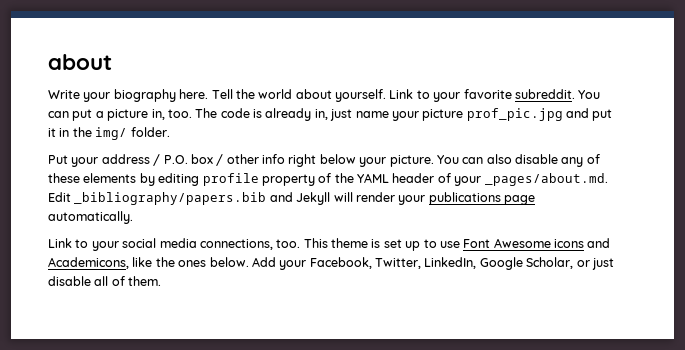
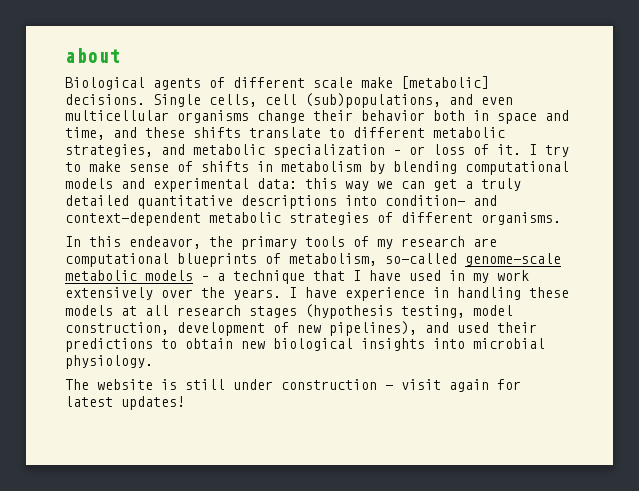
[48,89,601,102] [48,108,613,121] [48,127,170,140] [48,154,600,167] [48,173,608,186] [48,192,535,205] [48,211,133,224] [48,238,611,251] [48,257,614,270] [48,276,162,286] Write your biography here. Tell the world about yourself. Link to your favorite subreddit. You can put a picture in, too. The code is already in, just name your picture prof_pic.jpg and put it in the img/ folder. // Put your address / P.O. box / other info right below your picture. You can also disable any of these elements by editing profile property of the YAML header of your _pages/about.md. Edit _bibliography/papers.bib and Jekyll will render your publications page automatically. // Link to your social media connections, too. This theme is set up to use Font Awesome icons and Academicons, like the ones below. Add your Facebook, Twitter, LinkedIn, Google Scholar, or just disable all of them. -> [65,76,489,90] [65,93,513,108] [65,110,569,124] [65,127,505,140] [65,144,569,158] [65,161,569,175] [65,178,521,192] [65,195,497,209] [65,212,561,226] [65,236,497,250] [65,253,561,267] [65,270,529,284] [65,287,569,301] [65,304,513,319] [65,321,537,336] [65,338,545,352] [65,355,153,369] [65,379,521,392] [65,396,185,410] Biological agents of different scale make [metabolic] decisions. Single cells, cell (sub)populations, and even multicellular organisms change their behavior both in space and time, and these shifts translate to different metabolic strategies, and metabolic specialization – or loss of it. I try to make sense of shifts in metabolism by blending computational models and experimental data: this way we can get a truly detailed quantitative descriptions into condition- and context-dependent metabolic strategies of different organisms. // In this endeavor, the primary tools of my research are computational blueprints of metabolism, so-called genome-scale metabolic models – a technique that I have used in my work extensively over the years. I have experience in handling these models at all research stages (hypothesis testing, model construction, development of new pipelines), and used their predictions to obtain new biological insights into microbial physiology. // The website is still under construction - visit again for latest updates!

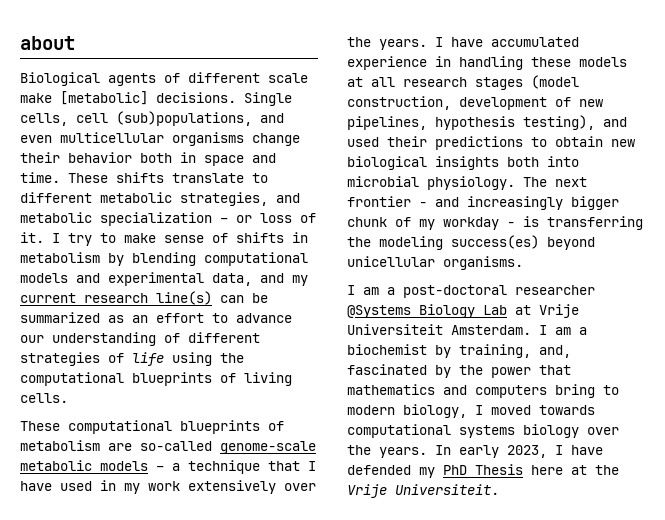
[65,127,185,140] time, and these -> [20,172,108,183] time. These
[257,178,521,191] [65,195,497,209] [65,212,561,226] [65,236,497,250] [65,253,377,267] data: this way we can get a truly detailed quantitative descriptions into condition- and context-dependent metabolic strategies of different organisms. // In this endeavor, the primary tools of my research are computational blueprints of metabolism, -> [212,273,308,286] [20,291,268,305] [20,312,292,323] [20,332,260,346] [20,352,244,366] [20,372,292,386] [20,393,68,403] [20,420,284,434] [20,440,132,451] data, and my current research line(s) can be summarized as an effort to advance our understanding of different strategies of life using the computational blueprints of living cells. // These computational blueprints of metabolism are
(337, 292) none -> [491,37,579,47] accumulated
[305,304,513,319] (hypothesis testing, model -> [531,75,579,89] (model
[329,321,417,336] pipelines), -> [347,115,595,130] pipelines, hypothesis testing),
(425, 344) none -> [507,157,539,167] both
[65,379,521,392] [65,396,185,410] // The website is still under construction - visit again for latest updates! -> [523,177,587,187] [347,196,619,210] [347,216,643,230] [347,235,595,250] [347,256,523,270] [347,285,595,298] [347,304,579,318] [347,324,587,335] [347,344,571,358] [347,364,571,378] [347,384,619,398] [347,404,595,418] [347,424,619,438] [347,445,603,458] [347,464,619,478] [347,484,499,498] The next frontier - and increasingly bigger chunk of my workday - is transferring the modeling success(es) beyond unicellular organisms. // I am a post-doctoral researcher @Systems Biology Lab at Vrije Universiteit Amsterdam. I am a biochemist by training, and, fascinated by the power that mathematics and computers bring to modern biology, I moved towards computational systems biology over the years. In early 2023, I have defended my PhD Thesis here at the Vrije Universiteit.

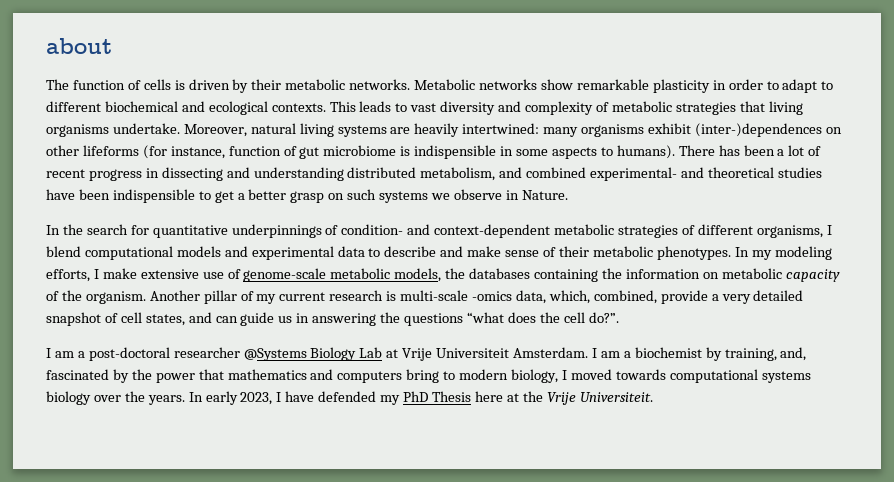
[20,72,308,86] [20,91,292,106] [20,111,284,126] [20,132,300,146] [20,152,276,166] [20,172,268,183] [20,192,300,206] [20,212,316,226] [20,232,308,246] [20,252,308,266] [20,272,308,286] [20,291,268,305] [20,312,292,323] [20,332,260,346] [20,352,244,366] [20,372,292,386] [20,393,68,403] [20,420,284,434] [20,440,316,454] [20,460,316,474] [20,480,316,494] [347,37,579,50] [347,56,627,70] [347,75,579,90] [347,96,603,110] [347,115,627,130] [347,136,635,150] [347,156,579,170] [347,176,587,190] [347,196,619,210] [347,216,643,230] [347,235,595,250] [347,256,523,270] Biological agents of different scale make [metabolic] decisions. Single cells, cell (sub)populations, and even multicellular organisms change their behavior both in space and time. These shifts translate to different metabolic strategies, and metabolic specialization – or loss of it. I try to make sense of shifts in metabolism by blending computational models and experimental data, and my current research line(s) can be summarized as an effort to advance our understanding of different strategies of life using the computational blueprints of living cells. // These computational blueprints of metabolism are so-called genome-scale metabolic models – a technique that I have used in my work extensively over the years. I have accumulated experience in handling these models at all research stages (model construction, development of new pipelines, hypothesis testing), and used their predictions to obtain new biological insights both into microbial physiology. The next frontier - and increasingly bigger chunk of my workday - is transferring the modeling success(es) beyond unicellular organisms. -> [46,79,834,93] [46,101,803,115] [46,123,842,137] [46,145,822,159] [46,167,822,181] [46,189,568,203] [46,224,832,238] [46,246,832,260] [46,268,840,282] [46,290,804,304] [46,312,619,326] The function of cells is driven by their metabolic networks. Metabolic networks show remarkable plasticity in order to adapt to different biochemical and ecological contexts. This leads to vast diversity and complexity of metabolic strategies that living organisms undertake. Moreover, natural living systems are heavily intertwined: many organisms exhibit (inter-)dependences on other lifeforms (for instance, function of gut microbiome is indispensible in some aspects to humans). There has been a lot of recent progress in dissecting and understanding distributed metabolism, and combined experimental- and theoretical studies have been indispensible to get a better grasp on such systems we observe in Nature. // In the search for quantitative underpinnings of condition- and context-dependent metabolic strategies of different organisms, I blend computational models and experimental data to describe and make sense of their metabolic phenotypes. In my modeling efforts, I make extensive use of genome-scale metabolic models, the databases containing the information on metabolic capacity of the organism. Another pillar of my current research is multi-scale -omics data, which, combined, provide a very detailed snapshot of cell states, and can guide us in answering the questions “what does the cell do?”.

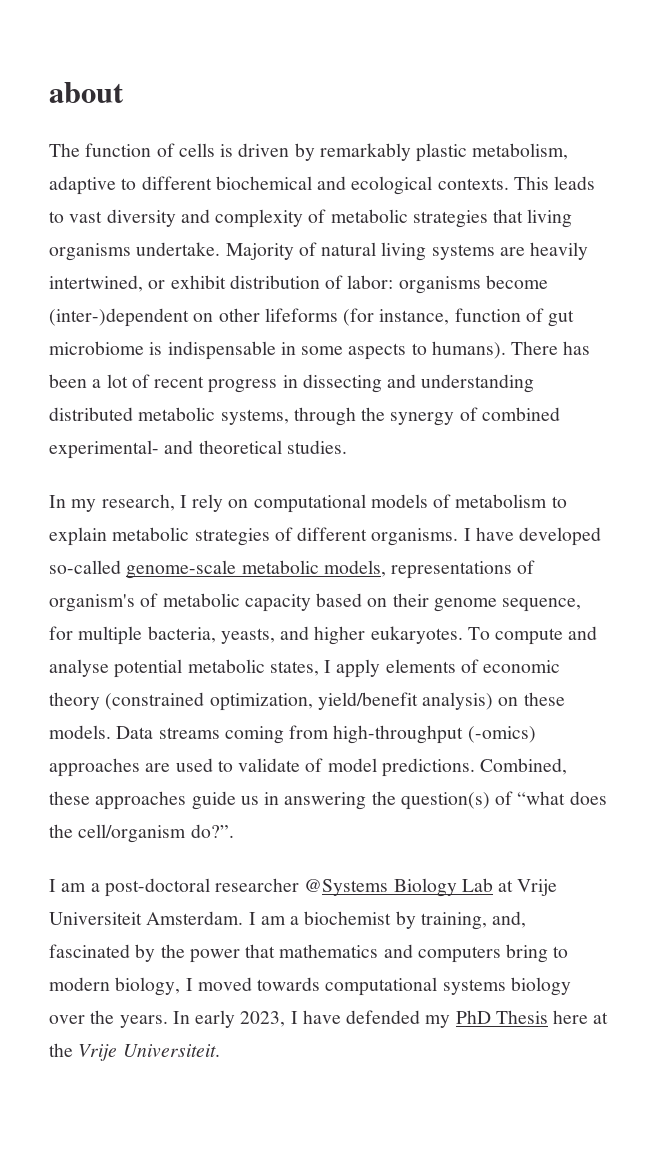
[251,79,818,93] their metabolic networks. Metabolic networks show remarkable plasticity in order to adapt -> [319,143,569,162] [49,176,116,195] remarkably plastic metabolism, adaptive
[183,124,247,137] Moreover, -> [225,242,317,260] Majority of
[462,123,822,137] intertwined: many organisms exhibit (inter-)dependences -> [49,275,548,294] [49,308,189,327] intertwined, or exhibit distribution of labor: organisms become (inter-)dependent
[414,145,497,159] indispensible -> [167,341,276,360] indispensable
[420,167,822,181] [46,189,568,203] [46,224,832,238] [46,246,832,260] [46,268,840,282] [46,290,804,304] [46,312,238,326] metabolism, and combined experimental- and theoretical studies have been indispensible to get a better grasp on such systems we observe in Nature. // In the search for quantitative underpinnings of condition- and context-dependent metabolic strategies of different organisms, I blend computational models and experimental data to describe and make sense of their metabolic phenotypes. In my modeling efforts, I make extensive use of genome-scale metabolic models, the databases containing the information on metabolic capacity of the organism. Another pillar of my current research is multi-scale -omics data, which, combined, provide a very detailed snapshot of cell states, and can -> [138,407,560,426] [49,440,347,459] [49,494,567,513] [49,527,602,546] [49,560,536,579] [49,593,582,612] [49,626,598,645] [49,659,561,678] [49,692,565,711] [49,725,536,744] [49,758,568,777] [49,791,187,810] metabolic systems, through the synergy of combined experimental- and theoretical studies. // In my research, I rely on computational models of metabolism to explain metabolic strategies of different organisms. I have developed so-called genome-scale metabolic models, representations of organism's of metabolic capacity based on their genome sequence, for multiple bacteria, yeasts, and higher eukaryotes. To compute and analyse potential metabolic states, I apply elements of economic theory (constrained optimization, yield/benefit analysis) on these models. Data streams coming from high-throughput (-omics) approaches are used to validate of model predictions. Combined, these approaches
[404,313,464,326] questions -> [400,791,514,810] question(s) of
[563,312,585,323] cell -> [78,824,187,843] cell/organism

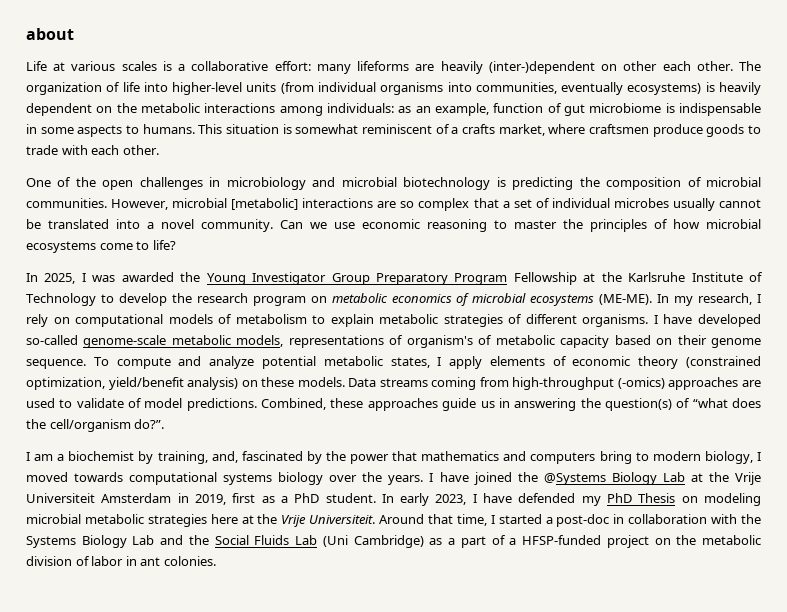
[49,143,569,162] [49,176,596,195] [49,209,573,228] [49,242,589,261] [49,275,548,294] [49,308,450,327] The function of cells is driven by remarkably plastic metabolism, adaptive to different biochemical and ecological contexts. This leads to vast diversity and complexity of metabolic strategies that living organisms undertake. Majority of natural living systems are heavily intertwined, or exhibit distribution of labor: organisms become (inter-)dependent on other lifeforms (for instance, -> [26,61,762,74] [26,82,762,95] [26,103,489,116] Life at various scales is a collaborative effort: many lifeforms are heavily (inter-)dependent on other each other. The organization of life into higher-level units (from individual organisms into communities, eventually ecosystems) is heavily dependent on the metabolic interactions among individuals: as an example,
[431,341,591,359] [49,374,535,393] [49,407,560,426] [49,440,347,459] humans). There has been a lot of recent progress in dissecting and understanding distributed metabolic systems, through the synergy of combined experimental- and theoretical studies. // -> [142,124,761,137] [26,145,159,155] [26,177,762,190] [26,198,762,211] [26,219,761,232] [26,240,176,253] [26,272,763,285] [26,293,653,306] humans. This situation is somewhat reminiscent of a crafts market, where craftsmen produce goods to trade with each other. // One of the open challenges in microbiology and microbial biotechnology is predicting the composition of microbial communities. However, microbial [metabolic] interactions are so complex that a set of individual microbes usually cannot be translated into a novel community. Can we use economic reasoning to master the principles of how microbial ecosystems come to life? // In 2025, I was awarded the Young Investigator Group Preparatory Program Fellowship at the Karlsruhe Institute of Technology to develop the research program on metabolic economics of microbial ecosystems (ME-ME).
[502,598,582,612] [49,626,463,645] sequence, for multiple bacteria, yeasts, and higher eukaryotes. -> [26,359,86,369] sequence.
[49,659,109,677] analyse -> [209,356,255,369] analyze
[104,878,558,897] [49,911,300,925] post-doctoral researcher @Systems Biology Lab at Vrije Universiteit Amsterdam. I am a -> (65, 457) none
(168, 1021) none -> [429,472,761,485] [26,493,376,505] I have joined the @Systems Biology Lab at the Vrije Universiteit Amsterdam in 2019, first as a PhD student.
(548, 1017) none -> [681,493,761,506] [26,514,207,527] on modeling microbial metabolic strategies
(220, 1050) none -> [379,514,762,527] [26,535,761,548] [26,556,216,566] Around that time, I started a post-doc in collaboration with the Systems Biology Lab and the Social Fluids Lab (Uni Cambridge) as a part of a HFSP-funded project on the metabolic division of labor in ant colonies.

